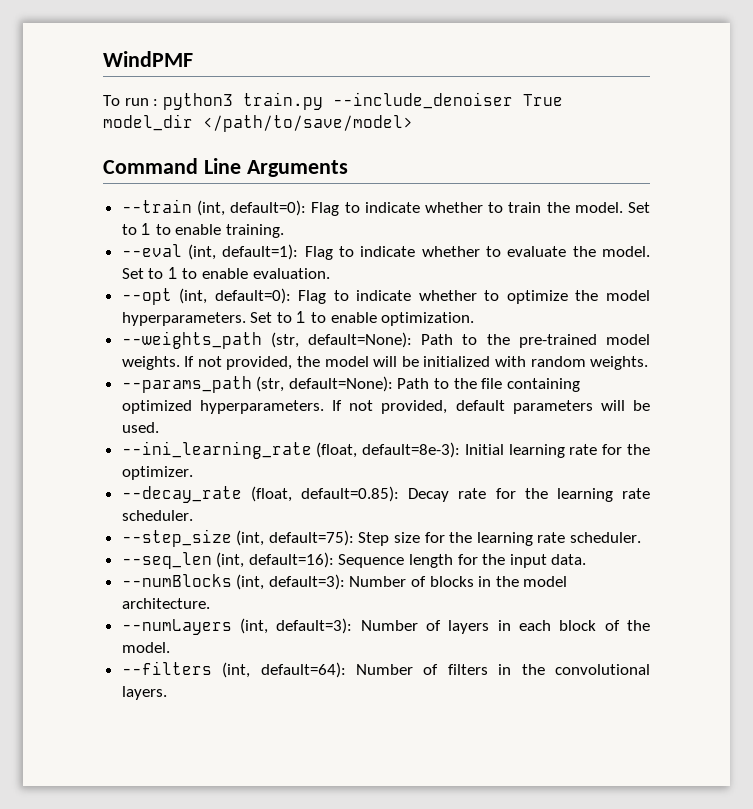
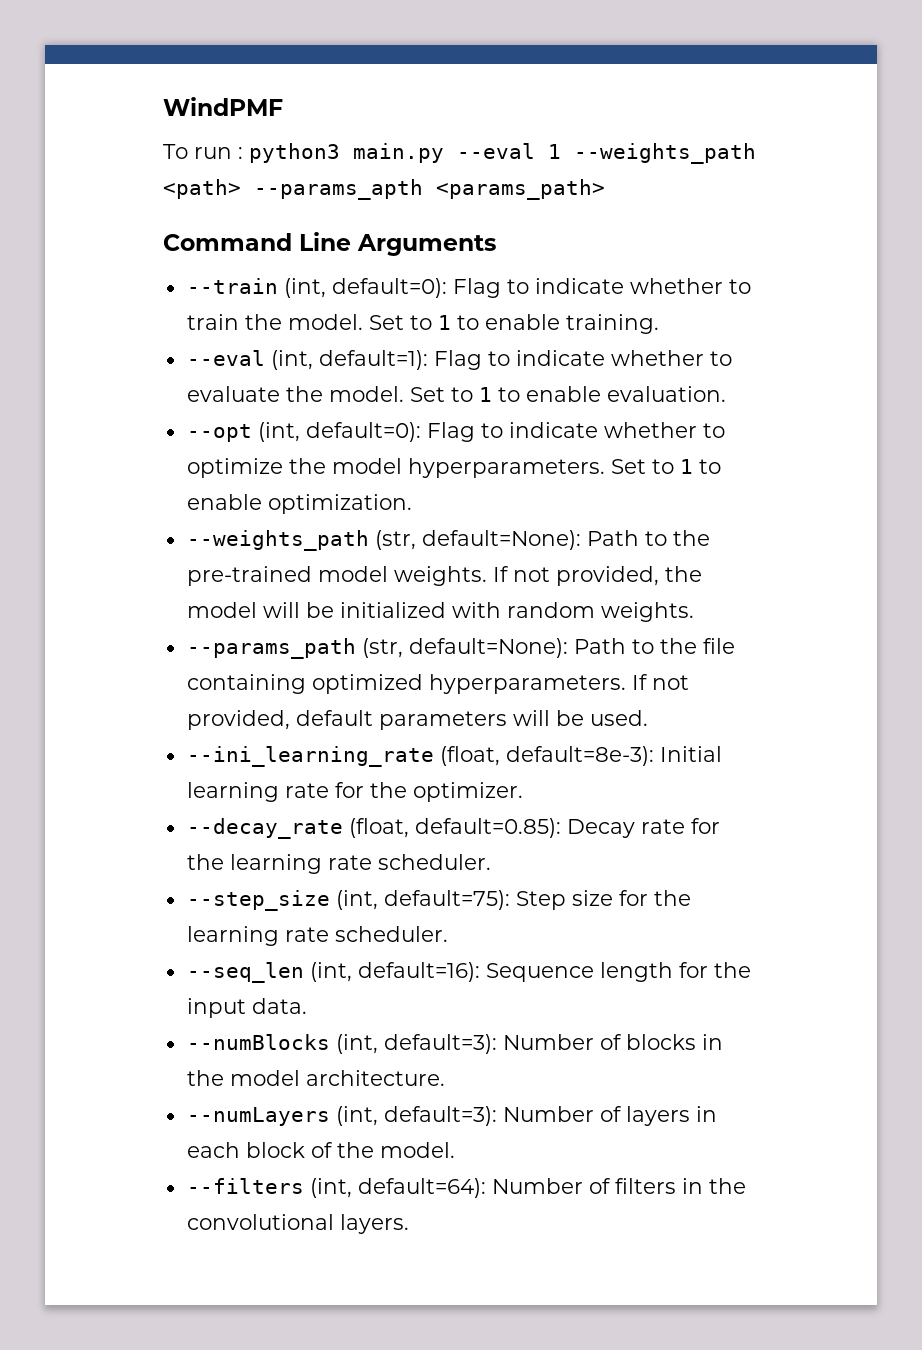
[242,92,563,110] [103,114,413,132] train.py --include_denoiser True model_dir </path/to/save/model> -> [353,143,756,164] [163,179,605,200] main.py --eval 1 --weights_path <path> --params_apth <params_path>

